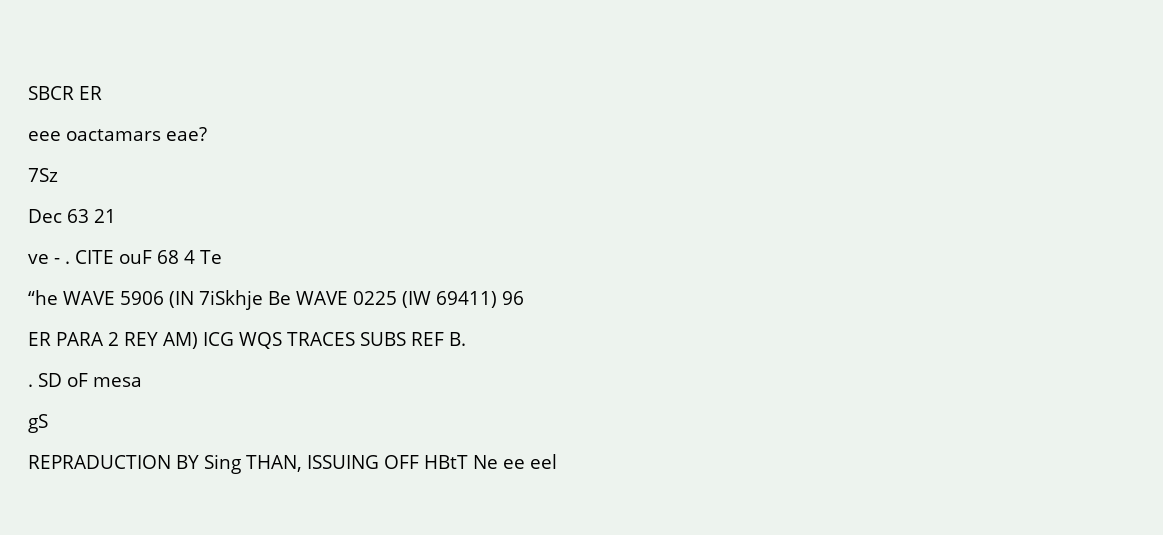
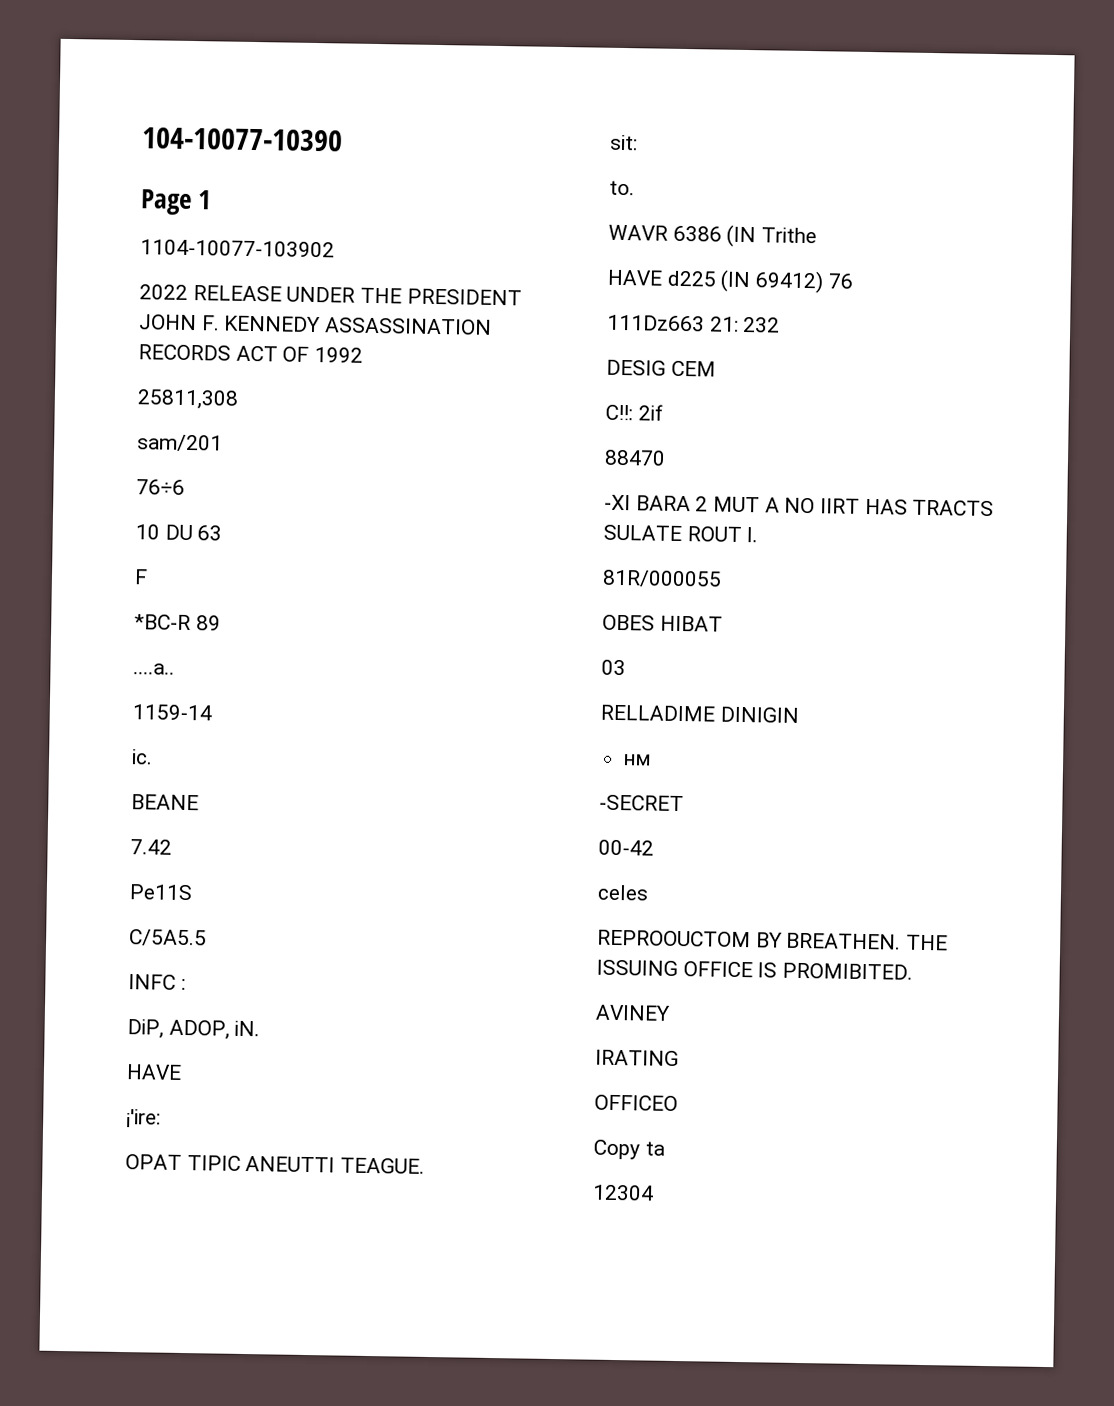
[28,86,102,100] [28,127,207,141] [28,168,58,182] [28,209,116,223] [28,250,222,264] [28,290,524,310] [28,332,466,349] [28,373,142,387] [28,414,48,433] [28,454,557,474] SBCR ER // eee oactamars eae? // 7Sz // Dec 63 21 // ve - . CITE ouF 68 4 Te // “he WAVE 5906 (IN 7iSkhje Be WAVE 0225 (IW 69411) 96 // ER PARA 2 REY AM) ICG WQS TRACES SUBS REF B. // . SD oF mesa // gS // REPRADUCTION BY Sing THAN, ISSUING OFF HBtT Ne ee eel -> [141,127,343,152] [140,189,213,215] [140,239,335,258] [139,284,522,306] [139,314,493,335] [138,344,364,363] [137,389,239,410] [137,434,223,452] [136,479,185,495] [135,524,223,541] [134,569,148,585] [134,614,221,631] [133,663,175,675] [132,704,212,721] [131,749,153,765] [131,794,199,811] [130,839,172,855] [129,884,192,901] [129,929,207,947] [128,974,186,991] [127,1019,261,1040] [126,1064,182,1080] [126,1109,161,1128] [125,1154,426,1174] [609,134,638,151] [609,180,635,196] [608,224,818,248] [607,269,854,294] [607,314,781,333] [606,359,716,377] [605,404,663,421] [604,449,666,466] [604,494,995,517] [603,524,759,543] [602,569,722,588] [602,614,723,632] [601,659,626,676] [600,704,799,723] [623,754,653,766] [599,794,684,812] [598,839,654,856] [597,884,649,901] [597,929,949,951] [596,959,914,980] [595,1004,671,1021] [595,1049,679,1067] [594,1094,678,1112] [593,1139,665,1160] [592,1184,654,1201] 104-10077-10390 // Page 1 // 1104-10077-103902 // 2022 RELEASE UNDER THE PRESIDENT JOHN F. KENNEDY ASSASSINATION RECORDS ACT OF 1992 // 25811,308 // sam/201 // 76÷6 // 10 DU 63 // F // *BC-R 89 // ....a.. // 1159-14 // ic. // BEANE // 7.42 // Pe11S // C/5A5.5 // INFC : // DiP, ADOP, iN. // HAVE // ¡'ire: // OPAT TIPIC ANEUTTI TEAGUE. // sit: // to. // WAVR 6386 (IN Trithe // HAVE d225 (IN 69412) 76 // 111Dz663 21: 232 // DESIG CEM // C!!: 2if // 88470 // -XI BARA 2 MUT A NO IIRT HAS TRACTS SULATE ROUT I. // 81R/000055 // OBES HIBAT // 03 // RELLADIME DINIGIN // нм // -SECRET // 00-42 // celes // REPROOUCTOM BY BREATHEN. THE ISSUING OFFICE IS PROMIBITED. // AVINEY // IRATING // OFFICEO // Copy ta // 12304

